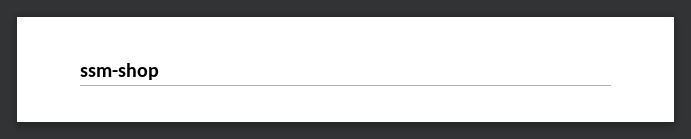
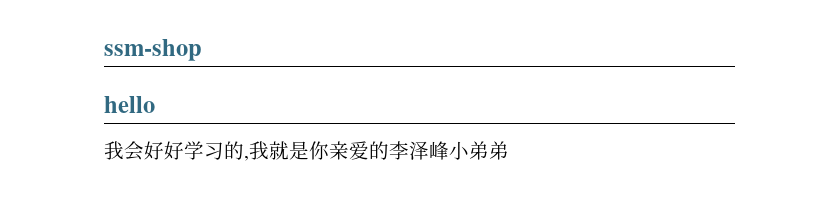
(159, 71) none -> [104,96,155,113] [104,141,509,161] // hello // 我会好好学习的,我就是你亲爱的李泽峰小弟弟

